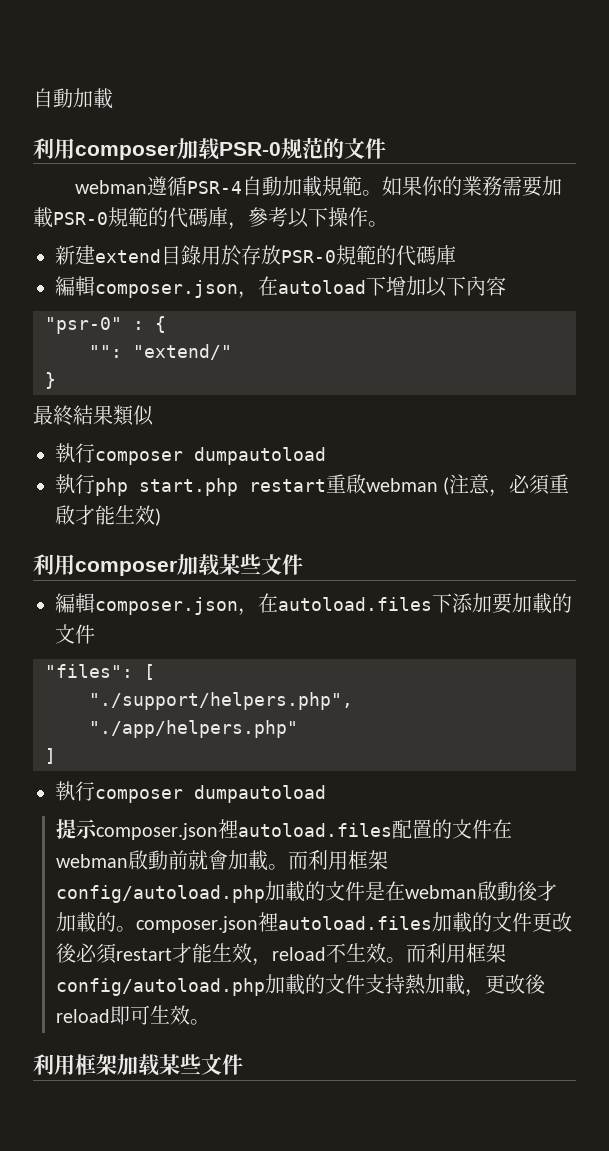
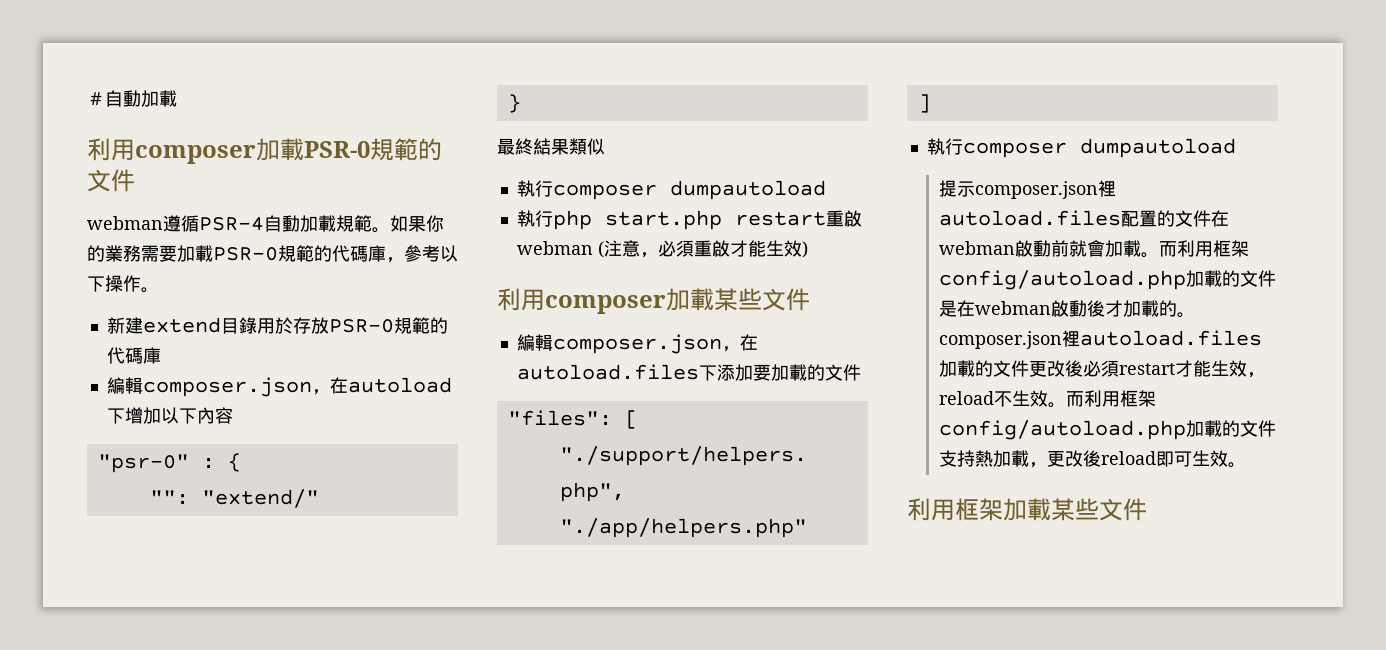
(33, 98) none -> [87,92,105,105] ＃
[198,137,323,160] 载PSR-0规范 -> [280,138,418,161] 載PSR-0規範
[198,554,220,576] 载 -> [690,288,714,311] 載
[138,1054,160,1076] 载 -> [1027,498,1051,521] 載

